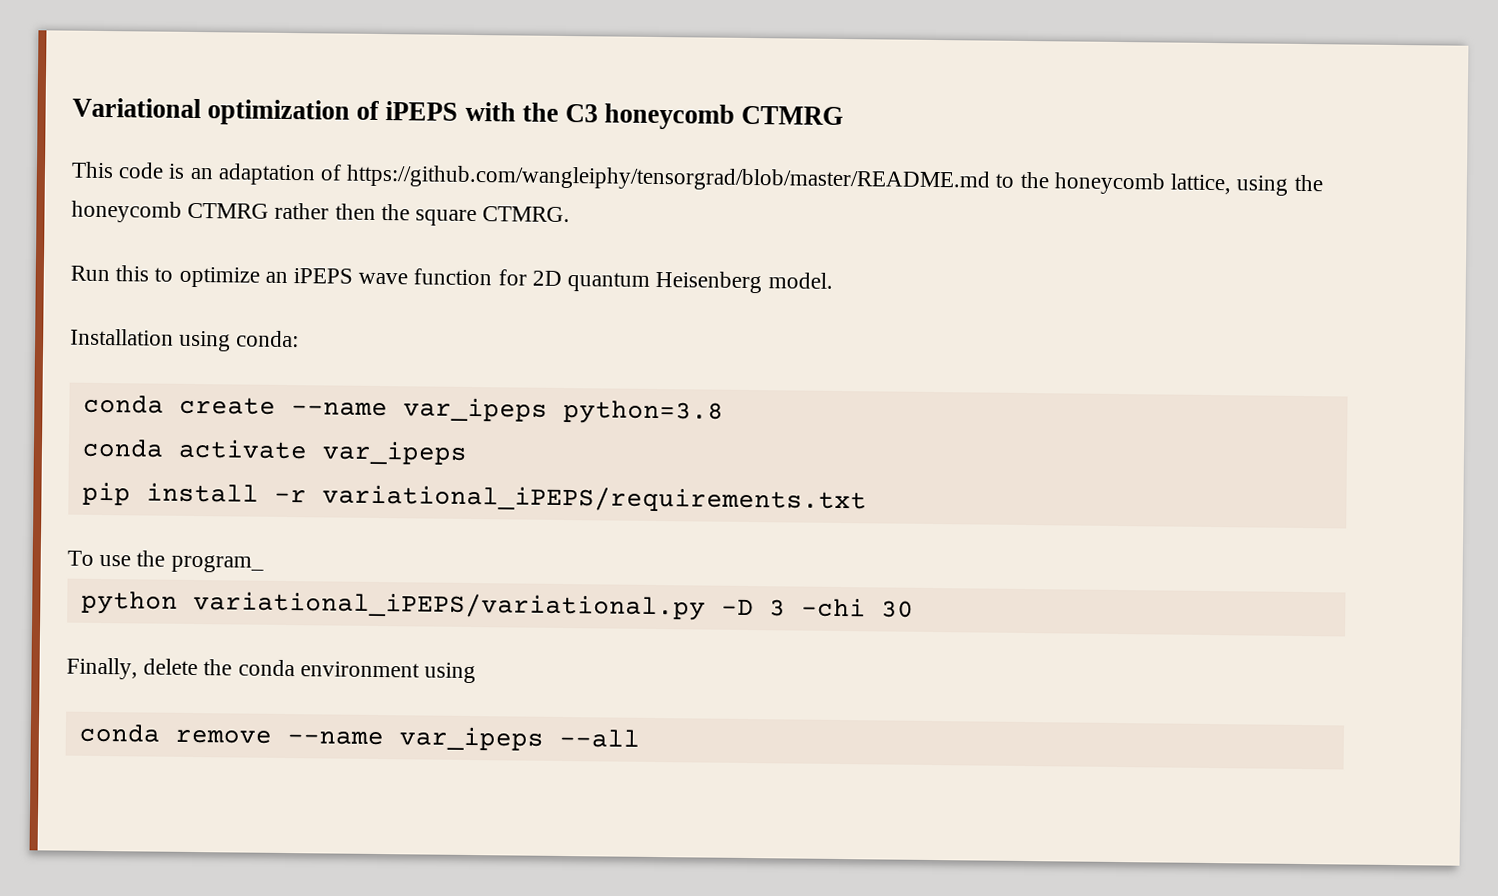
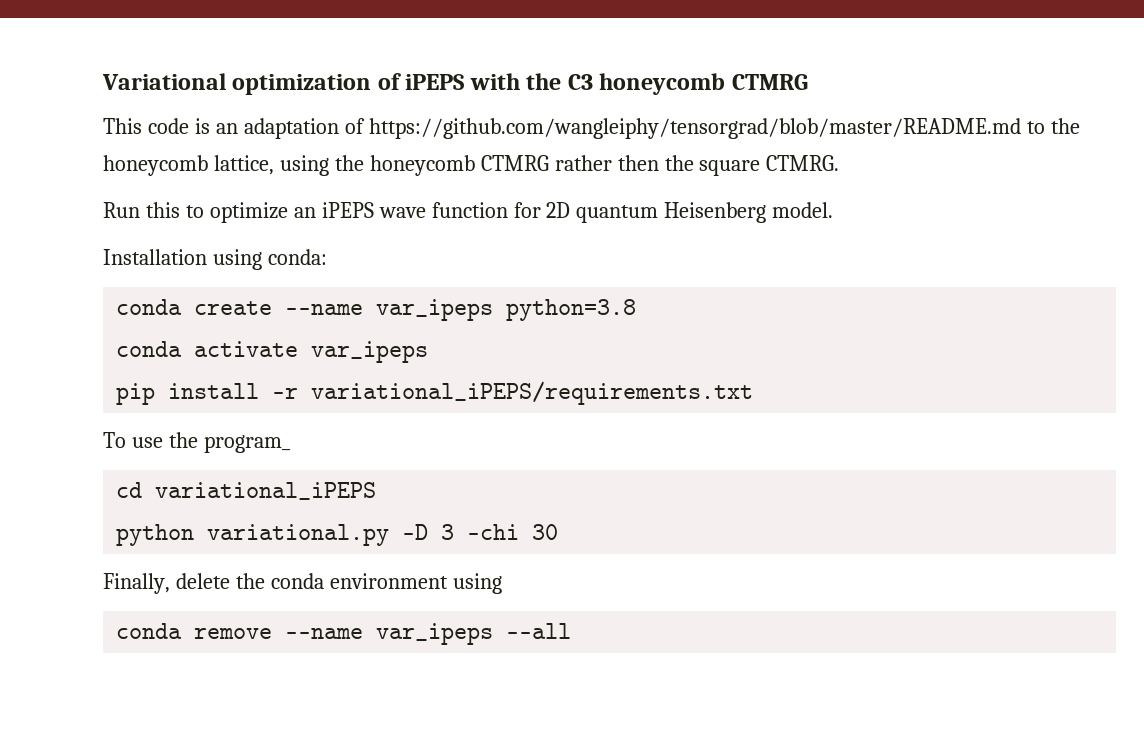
(264, 563) none -> [116,482,377,500] // cd variational_iPEPS
[192,590,706,621] variational_iPEPS/variational.py -> [207,524,390,546] variational.py

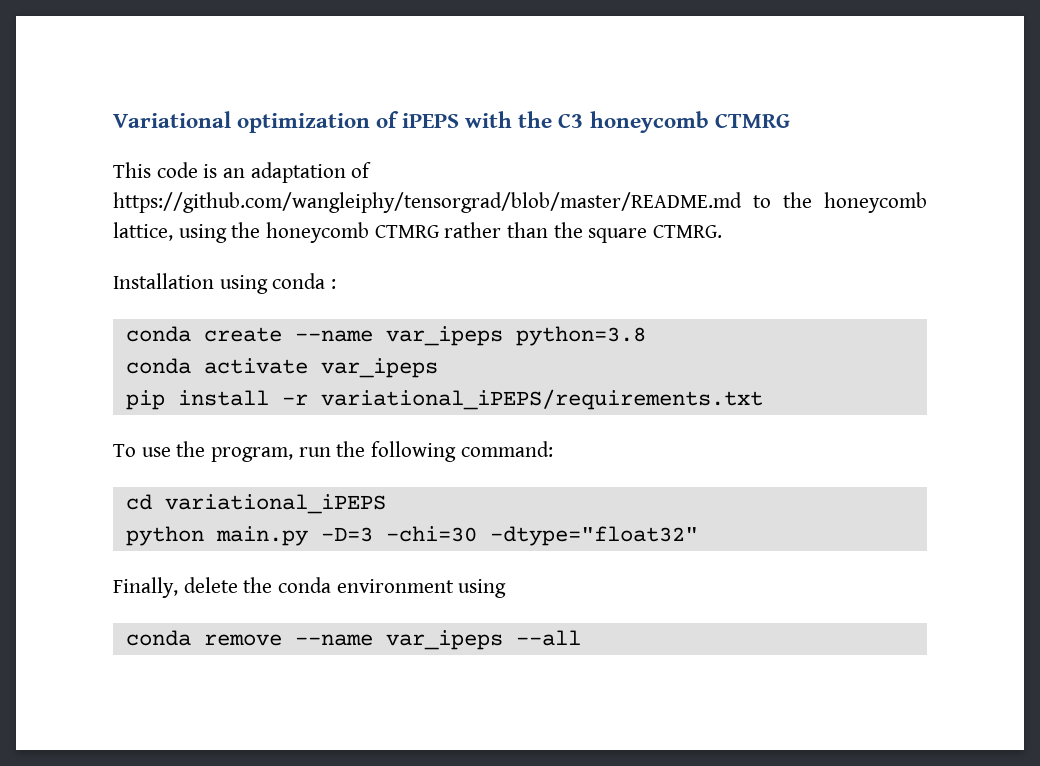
[617,155,659,171] then -> [507,222,549,238] than
[103,202,834,223] // Run this to optimize an iPEPS wave function for 2D quantum Heisenberg model. -> (723, 231) none
[267,249,327,265] conda: -> [272,273,337,289] conda :
[203,435,291,453] [116,482,377,500] [116,524,559,546] program_ // cd variational_iPEPS // python variational.py -D 3 -chi 30 -> [211,441,553,462] [125,494,386,514] [125,526,698,546] program, run the following command: // cd variational_iPEPS // python main.py -D=3 -chi=30 -dtype="float32"

